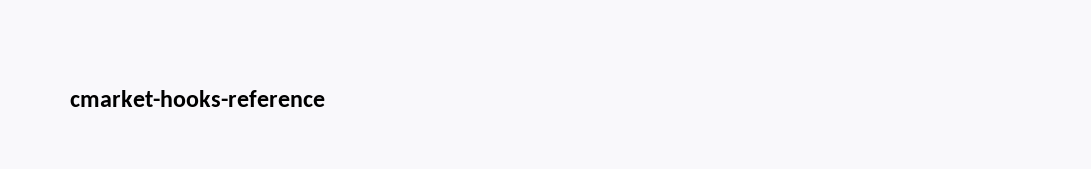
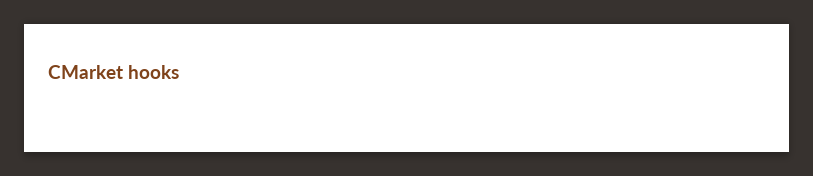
[70,90,325,107] cmarket-hooks-reference -> [48,65,180,79] CMarket hooks

